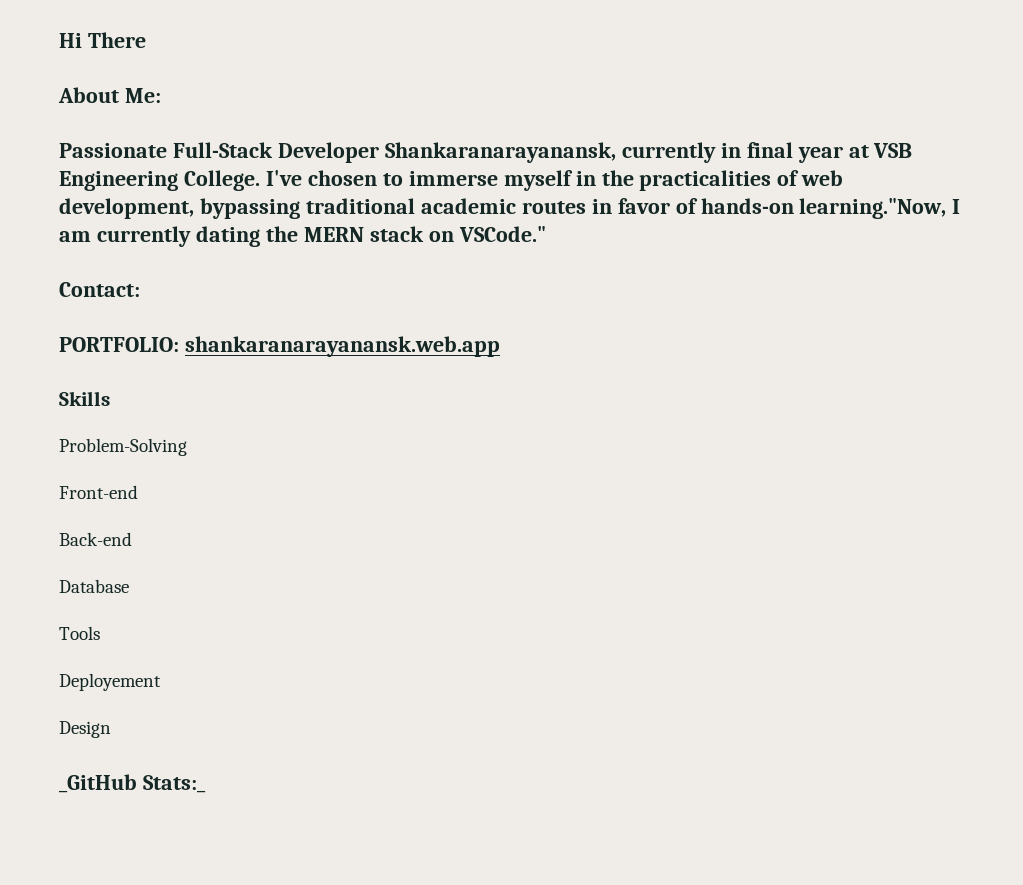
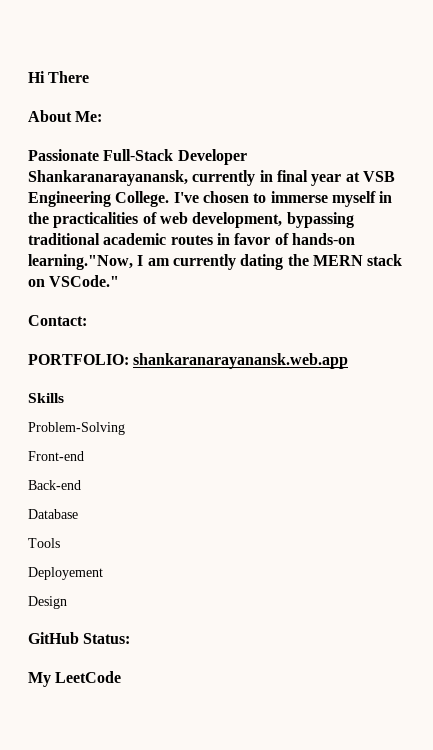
[59,774,206,793] _GitHub Stats:_ -> [28,632,131,644] [28,671,122,687] GitHub Status: // My LeetCode

